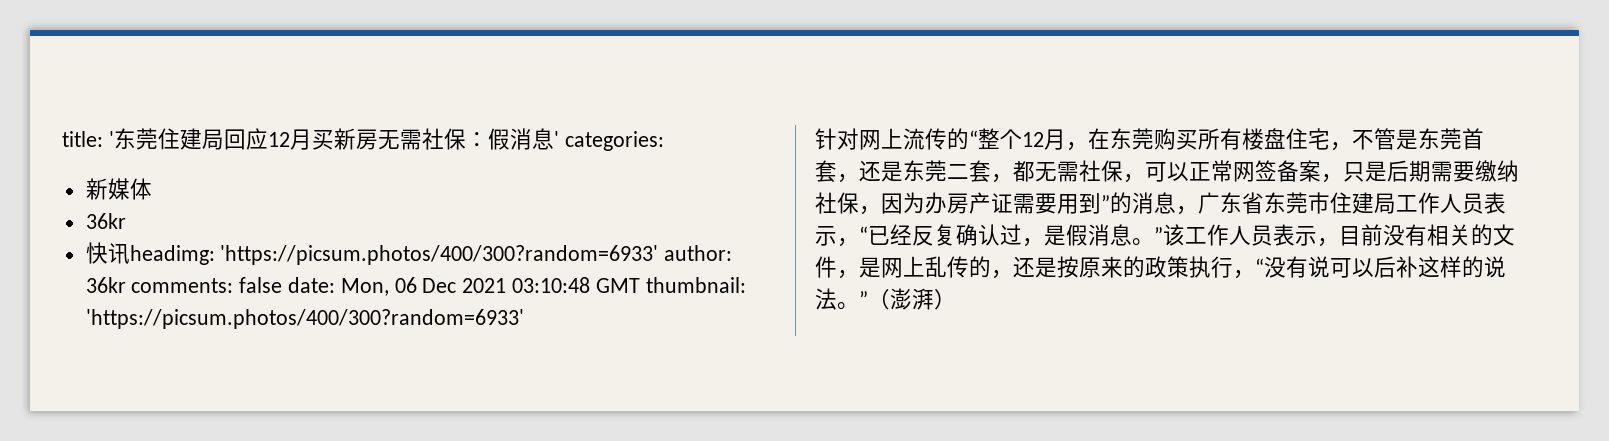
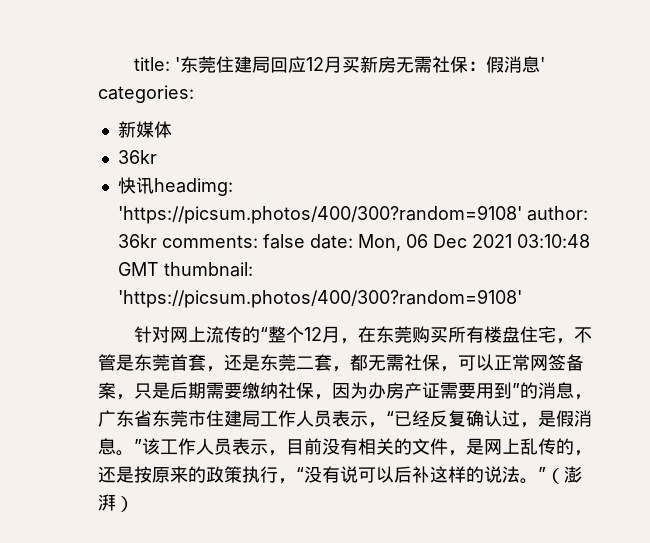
[220,245,659,265] 'https://picsum.photos/400/300?random=6933' -> [117,205,522,224] 'https://picsum.photos/400/300?random=9108'
[85,309,524,329] 'https://picsum.photos/400/300?random=6933' -> [117,289,522,308] 'https://picsum.photos/400/300?random=9108'

